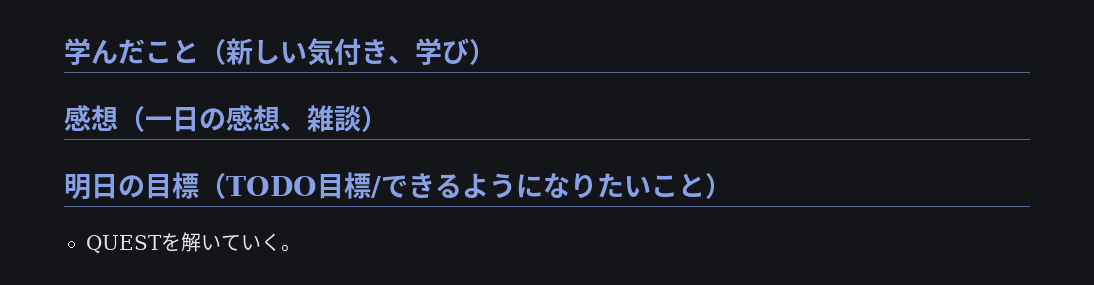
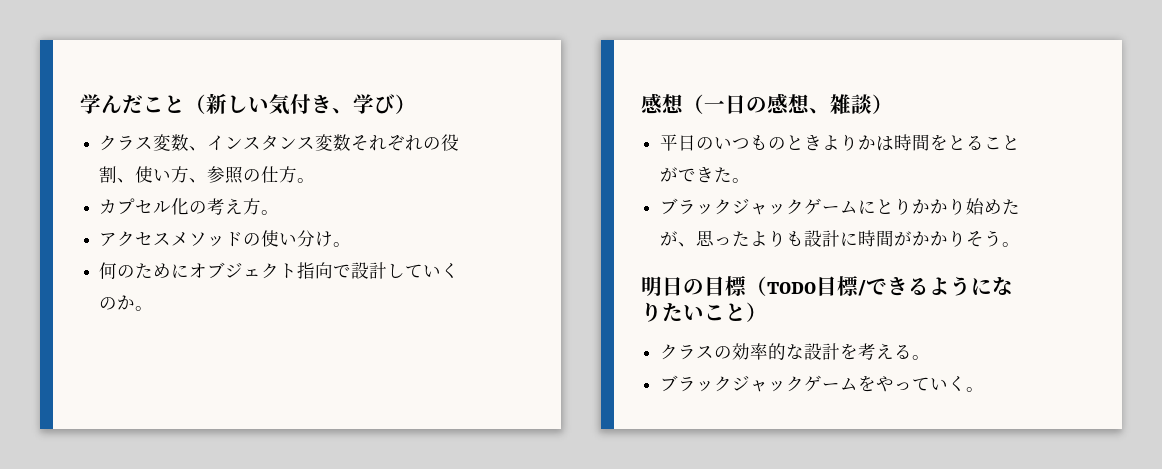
(496, 52) none -> [99,134,460,151] [99,166,316,184] [99,198,280,215] [99,230,352,247] [99,262,460,279] [99,295,154,311] // クラス変数、インスタンス変数それぞれの役割、使い方、参照の仕方。 // カプセル化の考え方。 // アクセスメソッドの使い分け。 // 何のためにオブジェクト指向で設計していくのか。
(388, 119) none -> [660,134,1021,151] [660,167,751,183] [660,198,1021,215] [660,230,1021,247] // 平日のいつものときよりかは時間をとることができた。 // ブラックジャックゲームにとりかかり始めたが、思ったよりも設計に時間がかかりそう。
[86,232,221,253] QUESTを解い -> [660,343,931,360] [660,375,913,392] クラスの効率的な設計を考える。 // ブラックジャックゲームをやっ

